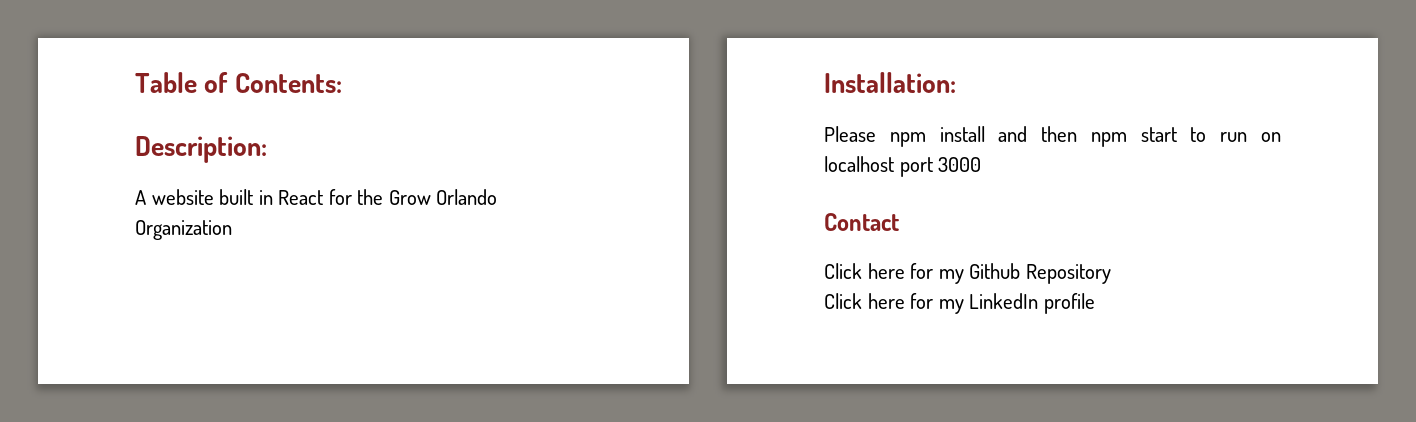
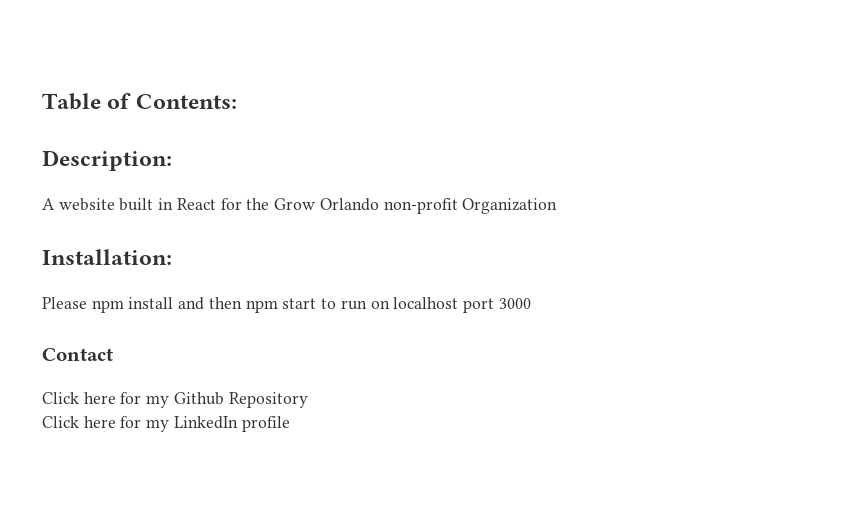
(498, 197) none -> [383,198,458,214] non-profit

